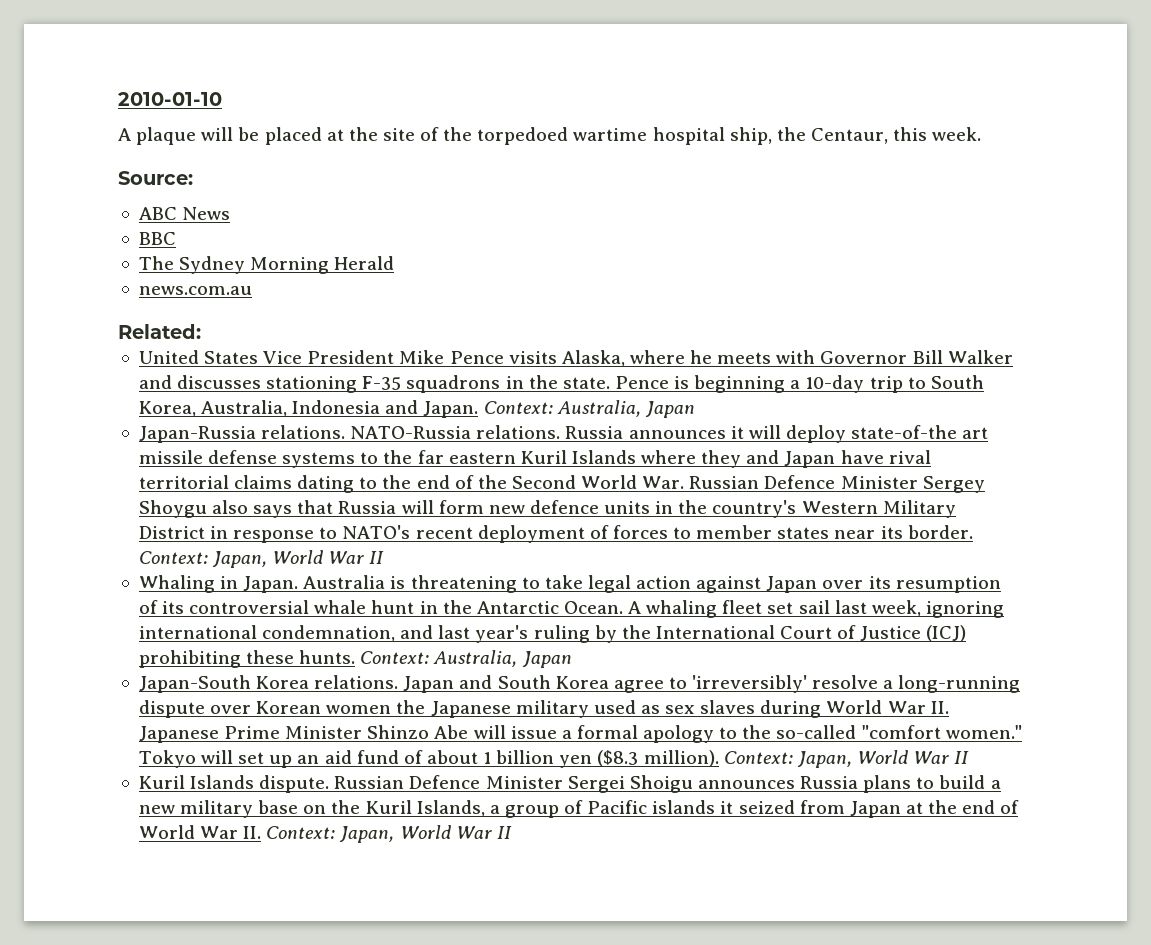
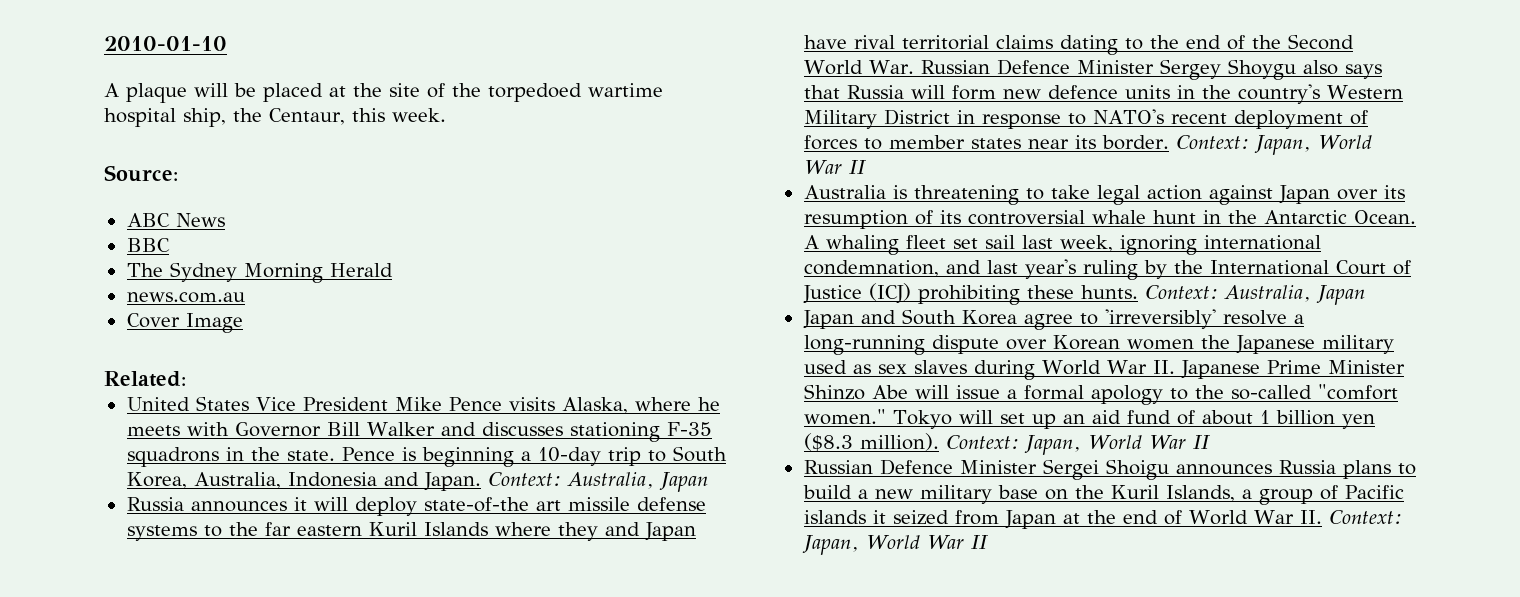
(252, 290) none -> [126,313,243,333] // Cover Image
[138,425,561,443] Japan-Russia relations. NATO-Russia relations. -> (708, 482) none
[138,575,299,593] Whaling in Japan. -> (867, 167) none
[138,675,399,693] Japan-South Korea relations. -> (1365, 295) none
[138,775,330,793] Kuril Islands dispute. -> (1212, 442) none

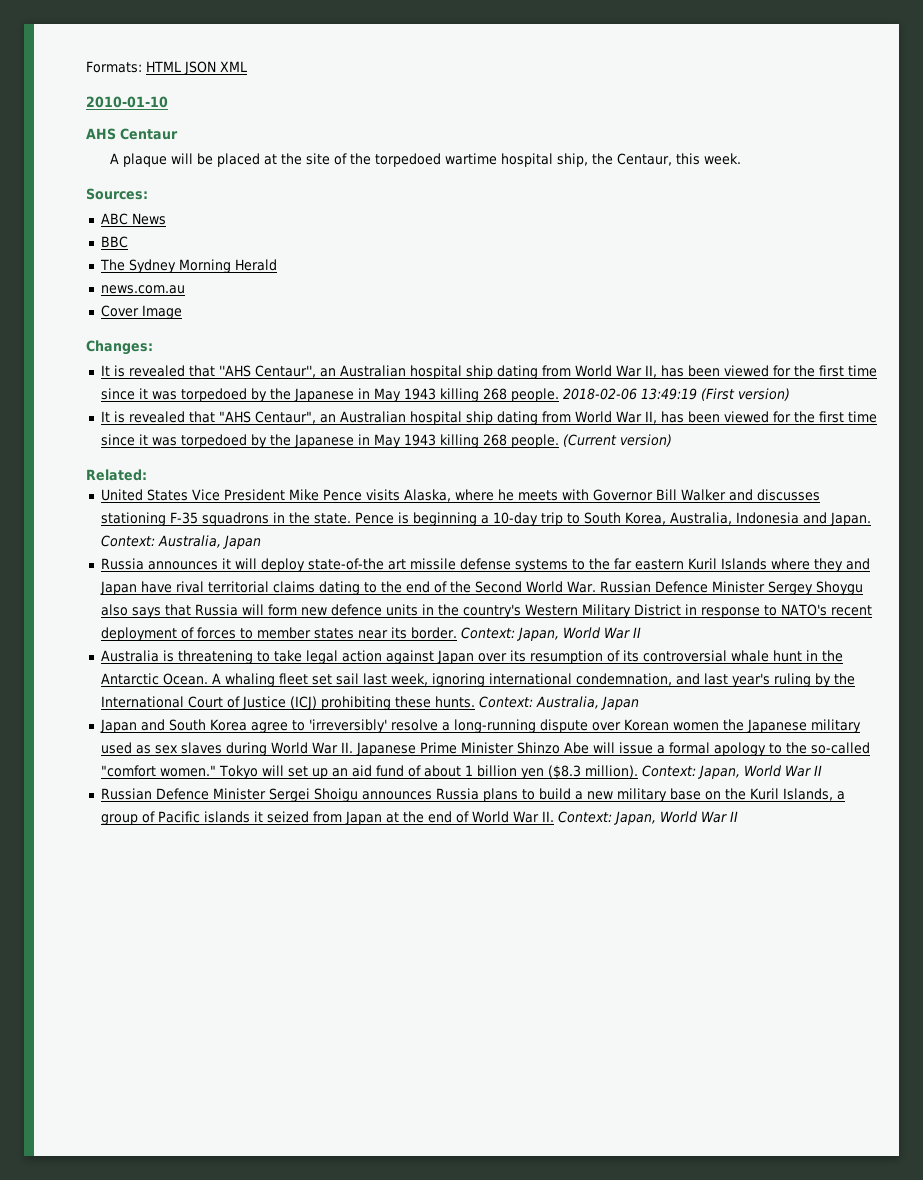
(104, 43) none -> [86,61,247,75] Formats: HTML JSON XML //
(227, 43) none -> [86,128,178,140] // AHS Centaur
[104,165,178,182] Source: -> [86,188,148,200] Sources:
(243, 323) none -> [86,340,153,355] [100,365,877,379] [100,388,790,402] [100,411,877,425] [100,434,672,448] // Changes: // It is revealed that ''AHS Centaur'', an Australian hospital ship dating from World War II, has been viewed for the first time since it was torpedoed by the Japanese in May 1943 killing 268 people. 2018-02-06 13:49:19 (First version) // It is revealed that "AHS Centaur", an Australian hospital ship dating from World War II, has been viewed for the first time since it was torpedoed by the Japanese in May 1943 killing 268 people. (Current version)

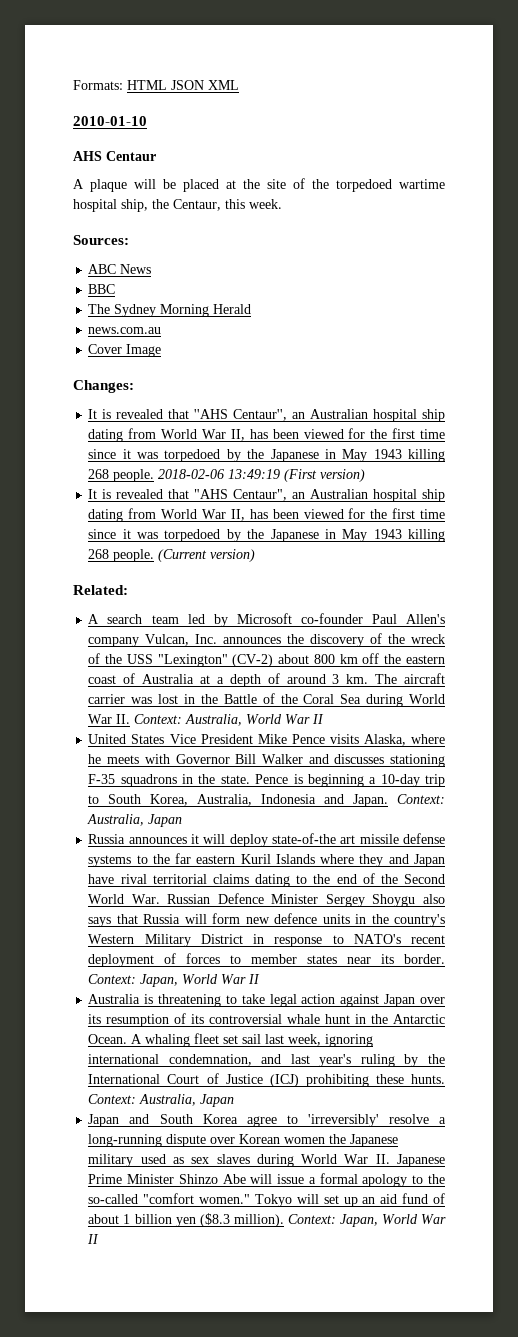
(147, 475) none -> [88,613,445,627] [88,633,445,647] [88,653,445,667] [88,673,445,687] [88,693,445,707] [88,714,325,726] // A search team led by Microsoft co-founder Paul Allen's company Vulcan, Inc. announces the discovery of the wreck of the USS "Lexington" (CV-2) about 800 km off the eastern coast of Australia at a depth of around 3 km. The aircraft carrier was lost in the Battle of the Coral Sea during World War II. Context: Australia, World War II
[100,788,845,802] [100,811,738,825] // Russian Defence Minister Sergei Shoigu announces Russia plans to build a new military base on the Kuril Islands, a group of Pacific islands it seized from Japan at the end of World War II. Context: Japan, World War II -> (100, 1239) none

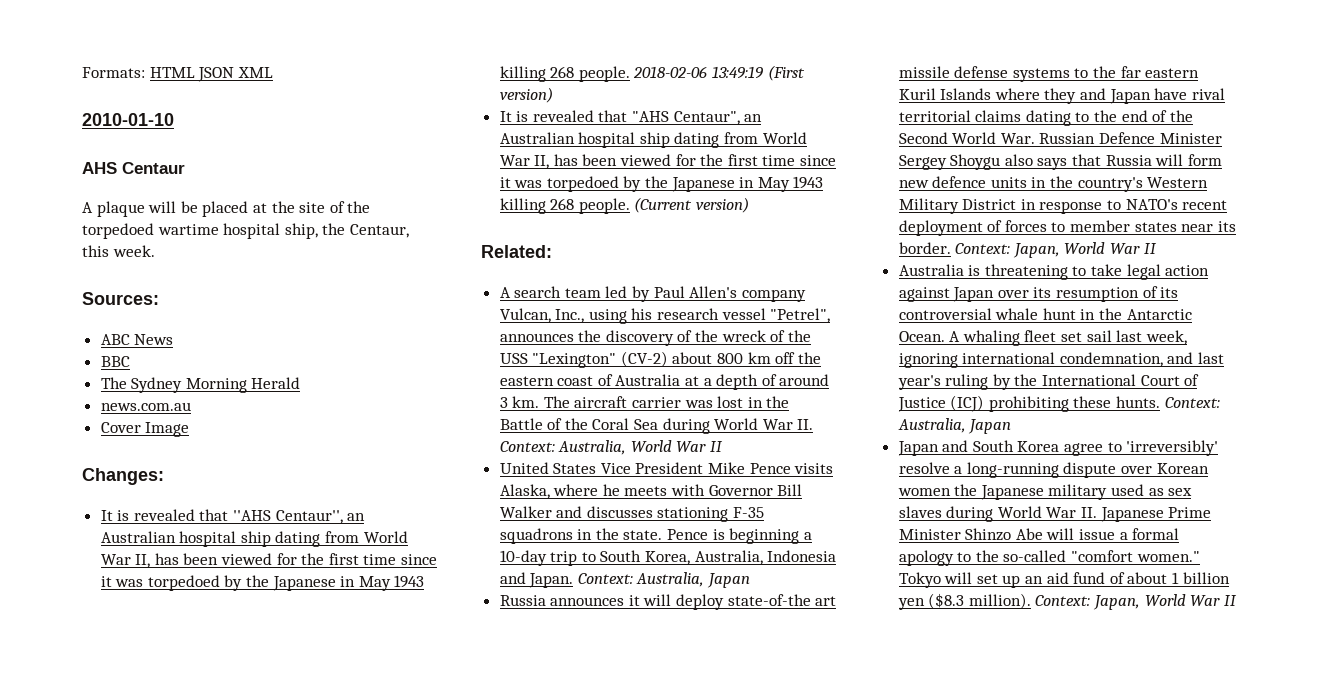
[236,613,363,624] Microsoft co-founder -> (651, 294) none
[195,634,218,644] Inc. -> [555,308,831,324] Inc., using his research vessel "Petrel",

